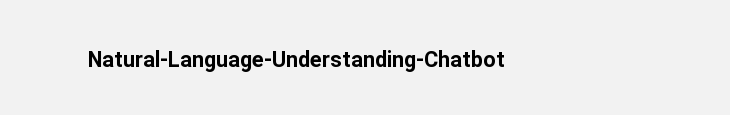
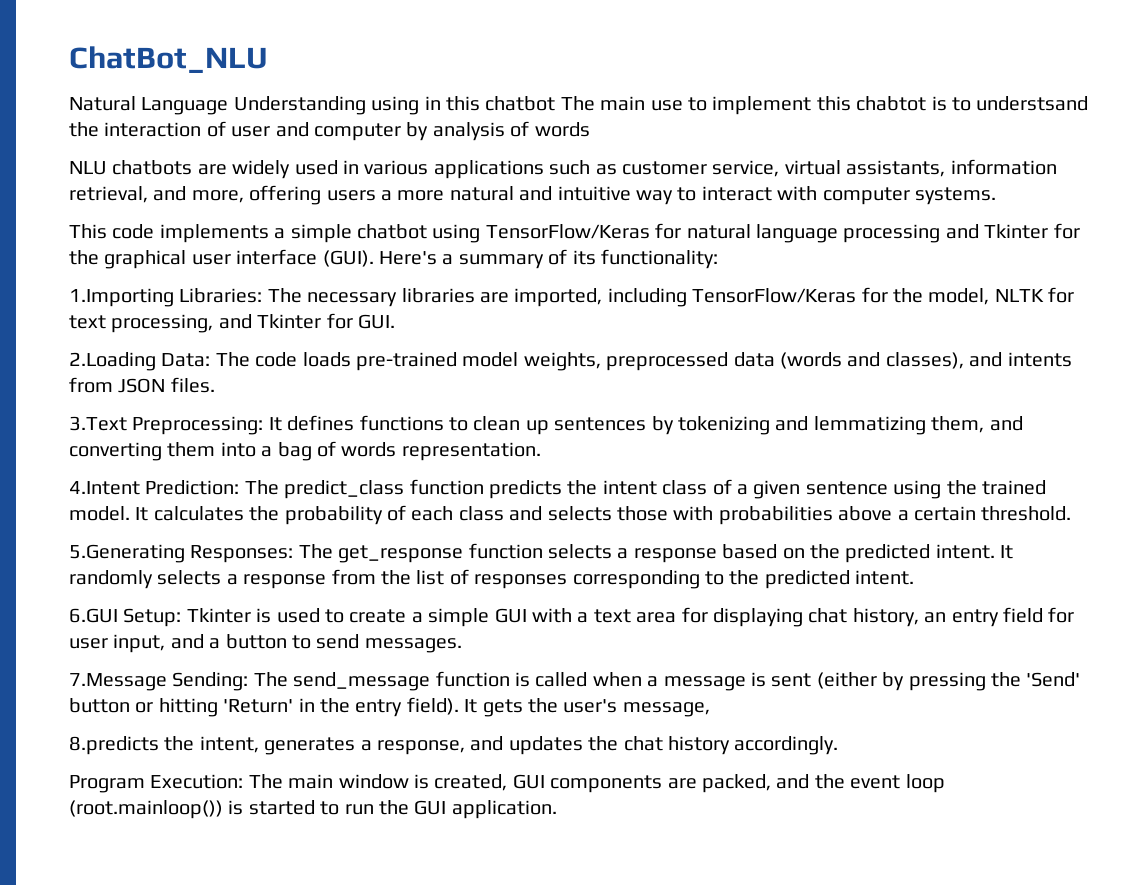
[88,50,505,72] Natural-Language-Understanding-Chatbot -> [69,46,268,73] [69,96,1089,115] [69,121,590,141] [69,159,1057,179] [69,185,996,205] [69,223,1080,243] [69,249,718,269] [69,287,1075,307] [69,313,395,333] [69,352,1072,371] [69,377,215,393] [69,415,1023,435] [69,441,541,461] [69,479,1046,499] [69,505,1072,525] [69,543,1014,563] [69,569,915,589] [69,607,1075,627] [69,634,462,653] [69,671,1081,691] [69,697,710,717] [69,736,839,755] [69,774,945,793] [69,800,557,819] ChatBot_NLU // Natural Language Understanding using in this chatbot The main use to implement this chabtot is to understsand the interaction of user and computer by analysis of words // NLU chatbots are widely used in various applications such as customer service, virtual assistants, information retrieval, and more, offering users a more natural and intuitive way to interact with computer systems. // This code implements a simple chatbot using TensorFlow/Keras for natural language processing and Tkinter for the graphical user interface (GUI). Here's a summary of its functionality: // 1.Importing Libraries: The necessary libraries are imported, including TensorFlow/Keras for the model, NLTK for text processing, and Tkinter for GUI. // 2.Loading Data: The code loads pre-trained model weights, preprocessed data (words and classes), and intents from JSON files. // 3.Text Preprocessing: It defines functions to clean up sentences by tokenizing and lemmatizing them, and converting them into a bag of words representation. // 4.Intent Prediction: The predict_class function predicts the intent class of a given sentence using the trained model. It calculates the probability of each class and selects those with probabilities above a certain threshold. // 5.Generating Responses: The get_response function selects a response based on the predicted intent. It randomly selects a response from the list of responses corresponding to the predicted intent. // 6.GUI Setup: Tkinter is used to create a simple GUI with a text area for displaying chat history, an entry field for user input, and a button to send messages. // 7.Message Sending: The send_message function is called when a message is sent (either by pressing the 'Send' button or hitting 'Return' in the entry field). It gets the user's message, // 8.predicts the intent, generates a response, and updates the chat history accordingly. // Program Execution: The main window is created, GUI components are packed, and the event loop (root.mainloop()) is started to run the GUI application.

